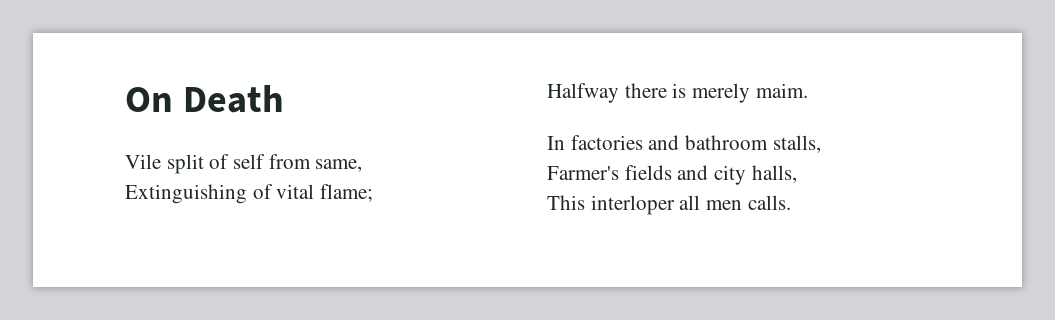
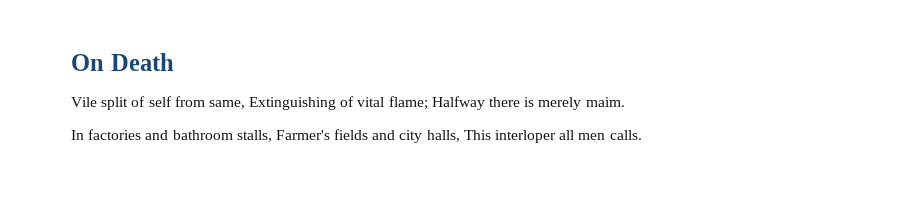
(363, 165) // -> (245, 104) none
(374, 193) // -> (428, 103) none
(821, 144) // -> (272, 136) none
(797, 174) // -> (460, 136) none

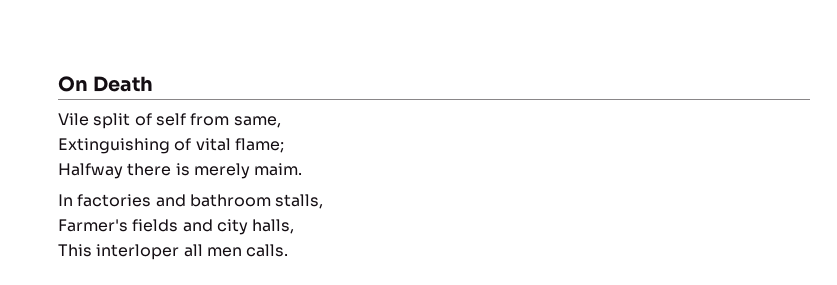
(245, 104) none -> (281, 122) //
(428, 103) none -> (284, 145) //
(272, 136) none -> (324, 201) //
(460, 136) none -> (295, 226) //

